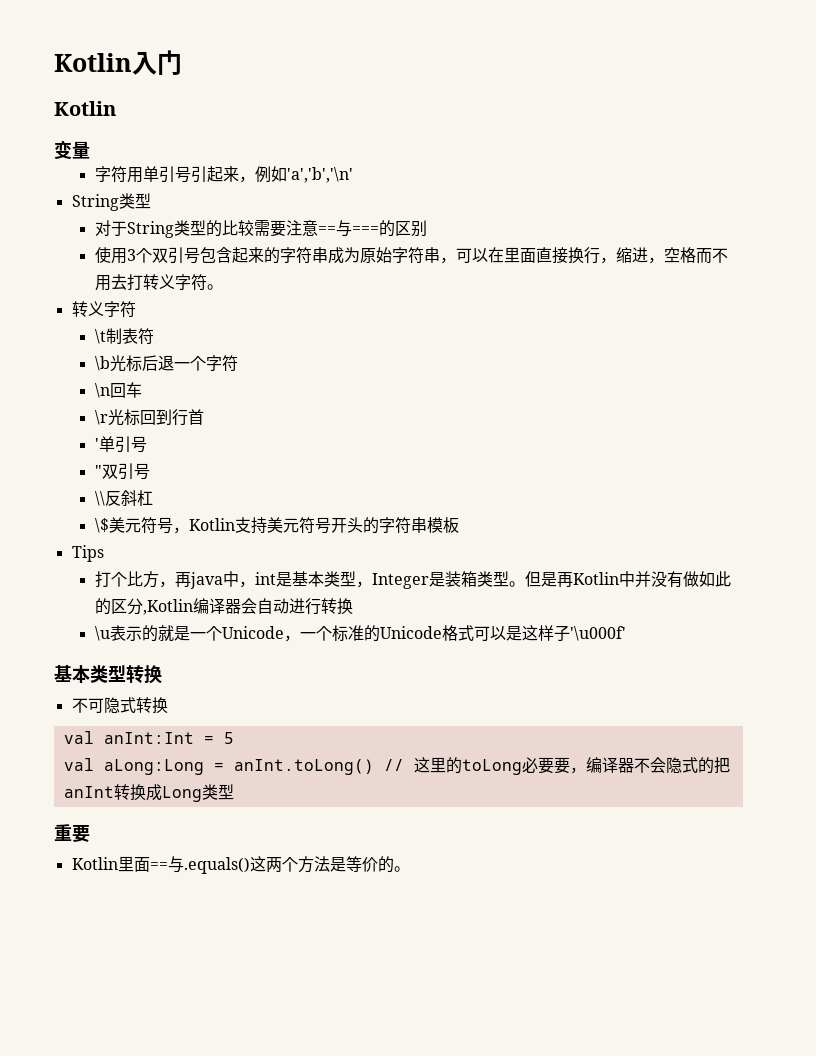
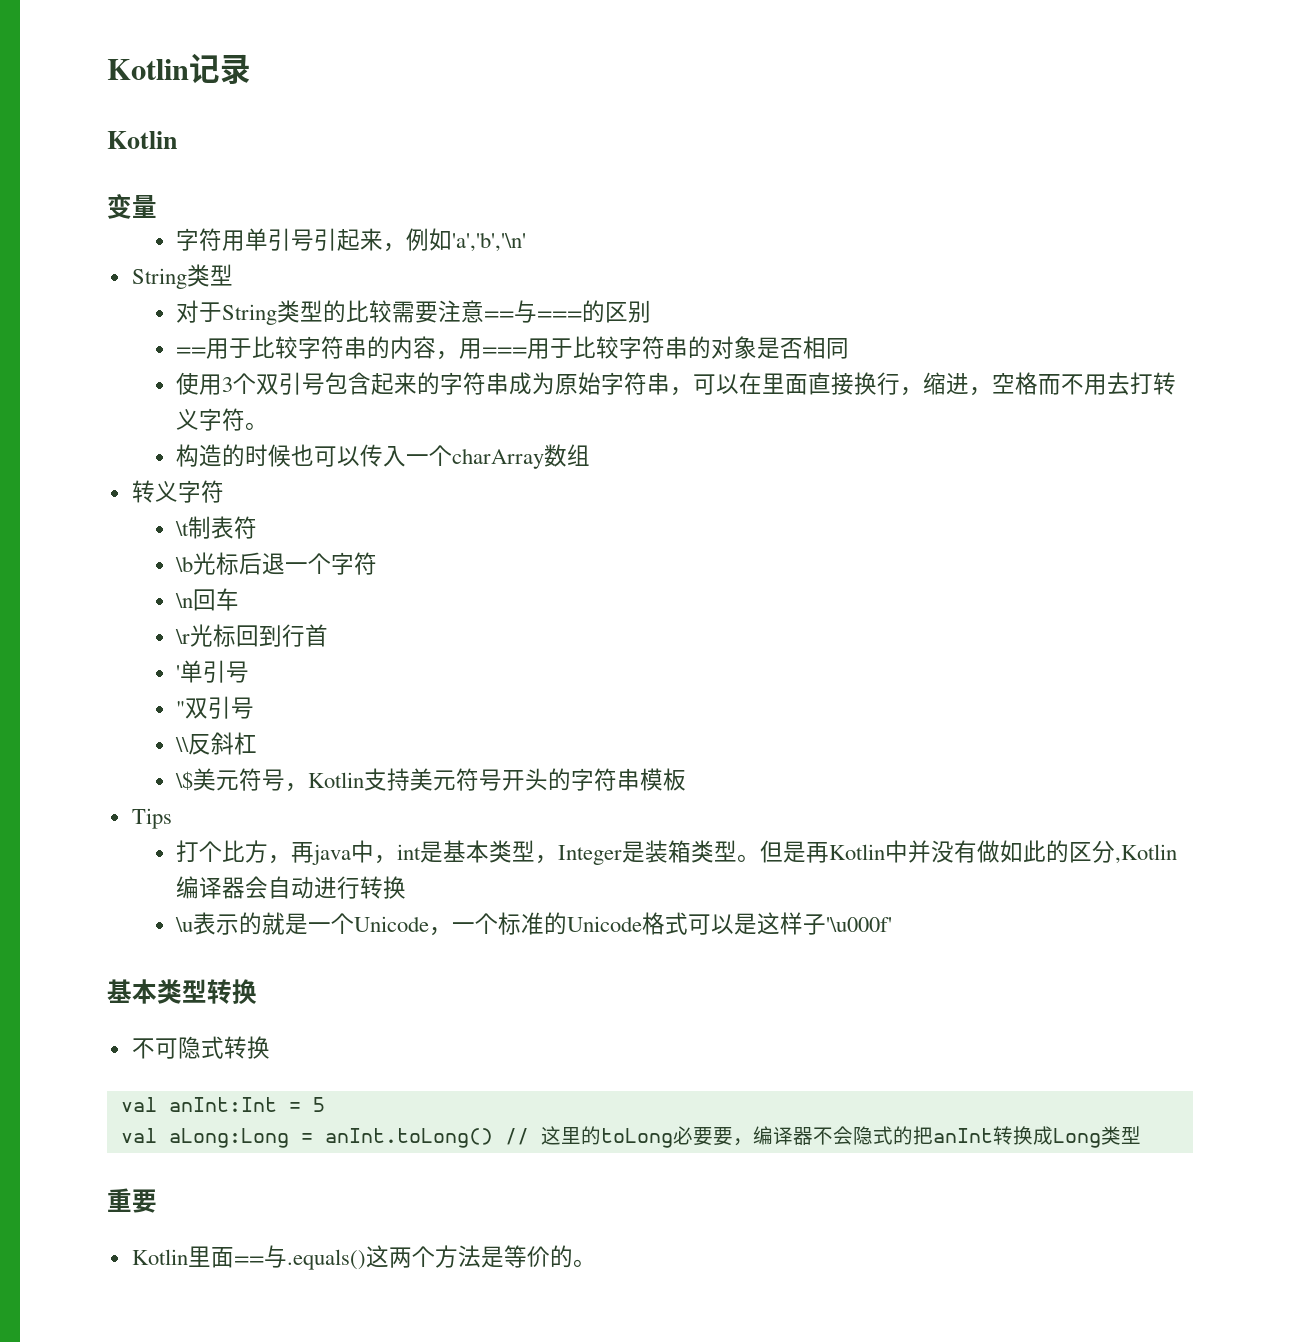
[54,50,182,75] Kotlin入门 -> [107,53,251,85] Kotlin记录
(427, 228) none -> [176,336,850,360] // ==用于比较字符串的内容，用===用于比较字符串的对象是否相同
(223, 287) none -> [176,444,591,469] // 构造的时候也可以传入一个charArray数组

